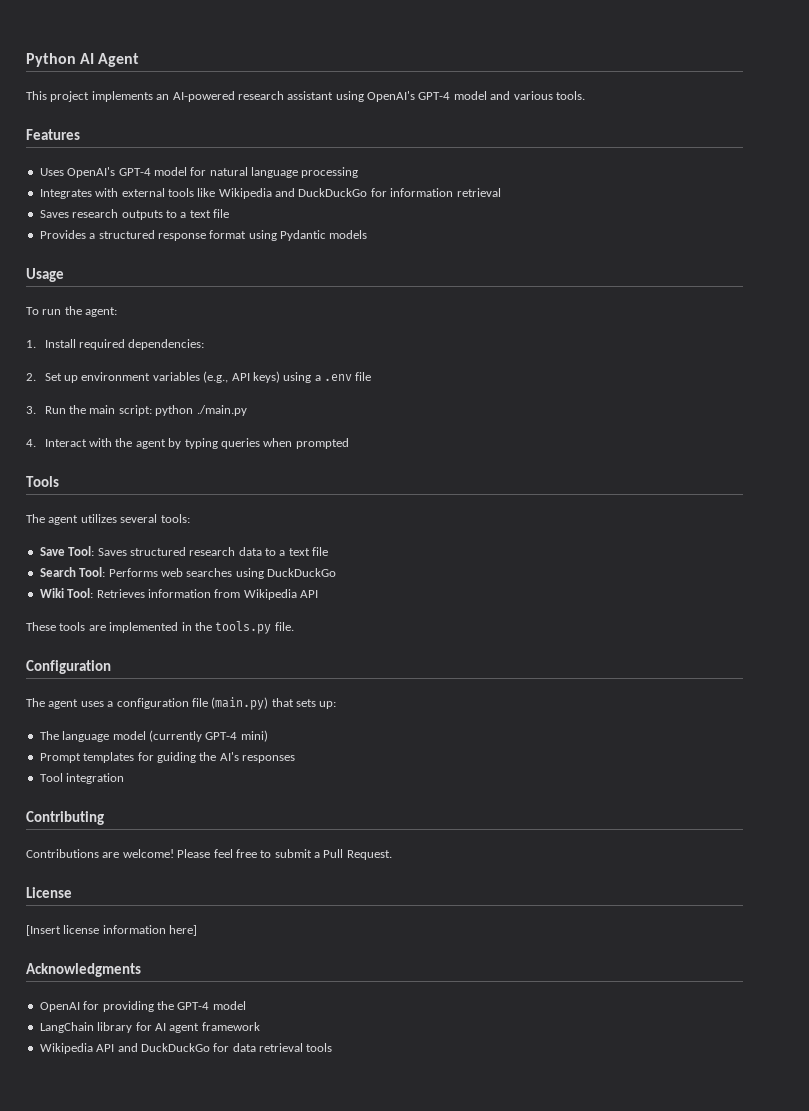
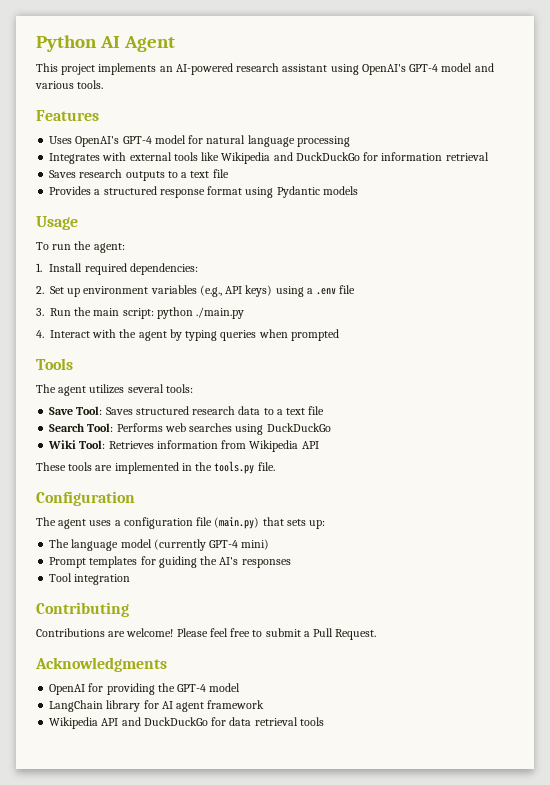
[26,887,72,898] [26,925,198,936] // License // [Insert license information here] -> (377, 634) none

